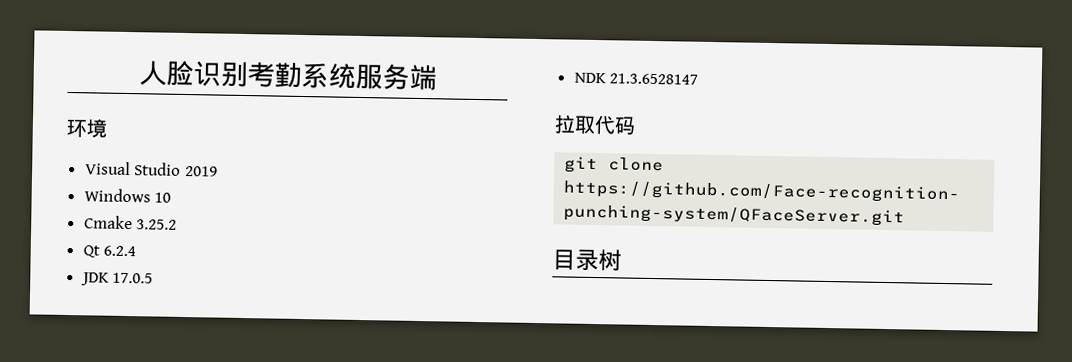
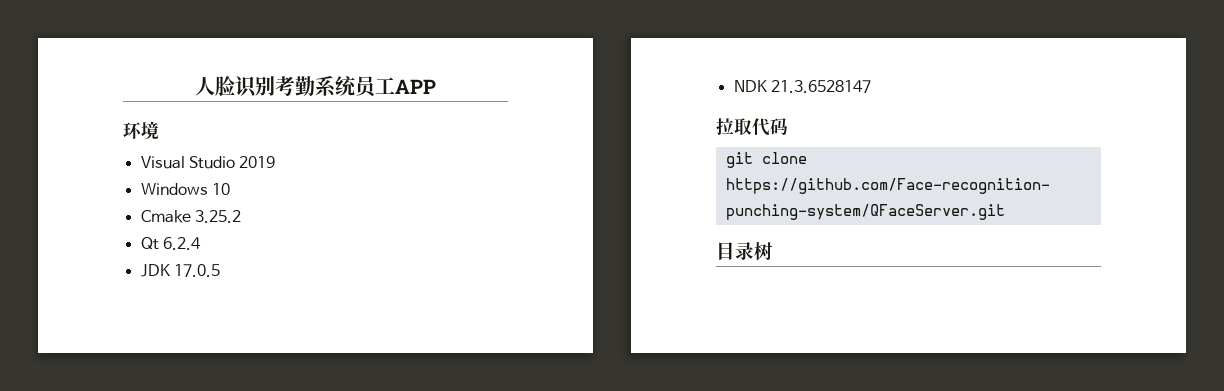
[354,63,437,91] 服务端 -> [355,76,436,98] 员工APP

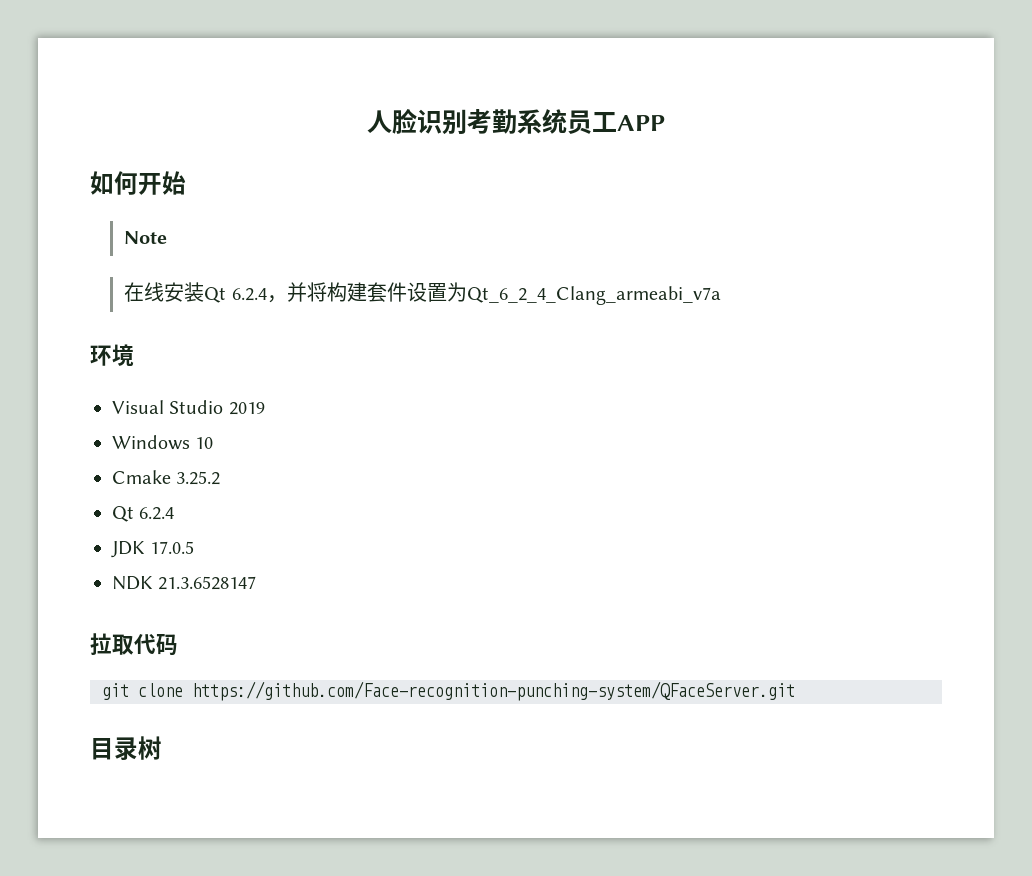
(436, 86) none -> [90,171,186,195] [124,231,168,244] [124,282,721,305] // 如何开始 // Note // 在线安装Qt 6.2.4，并将构建套件设置为Qt_6_2_4_Clang_armeabi_v7a

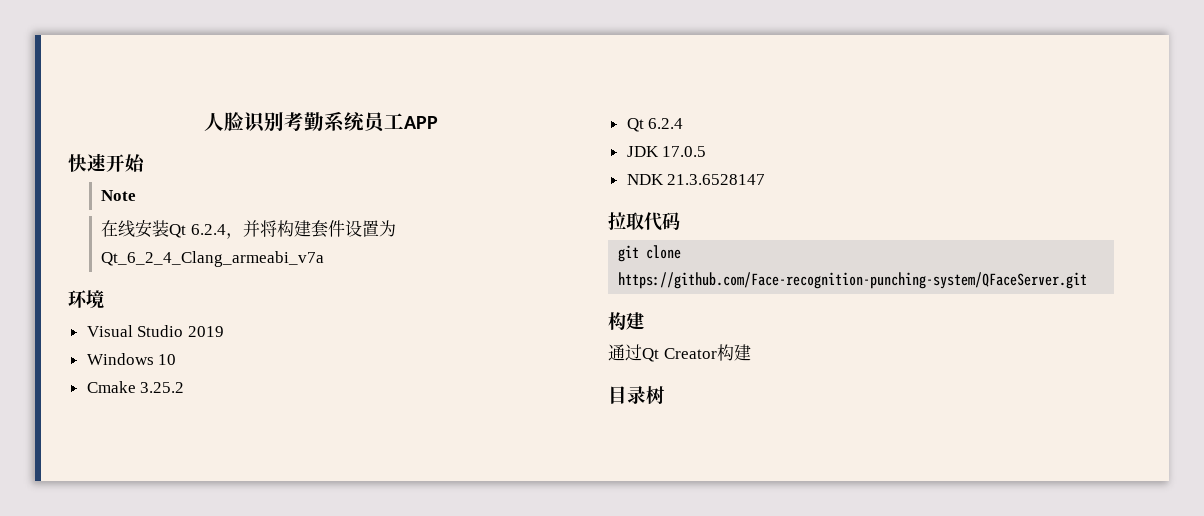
[90,171,138,195] 如何 -> [68,153,106,172] 快速
(795, 691) none -> [608,312,644,330] [608,344,751,362] // 构建 // 通过Qt Creator构建

